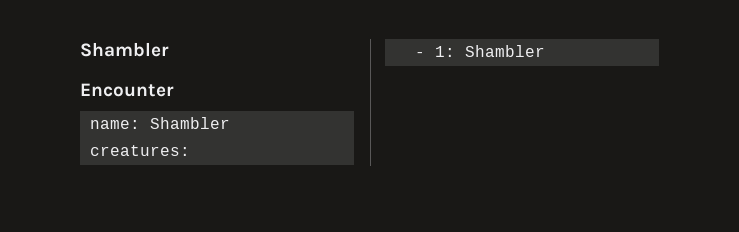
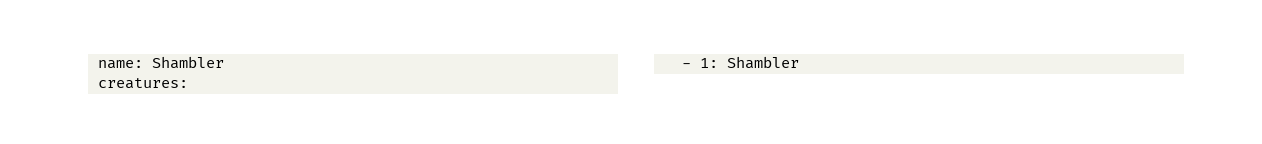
[80,42,169,57] [80,83,174,97] Shambler // Encounter // -> (97, 64) none

